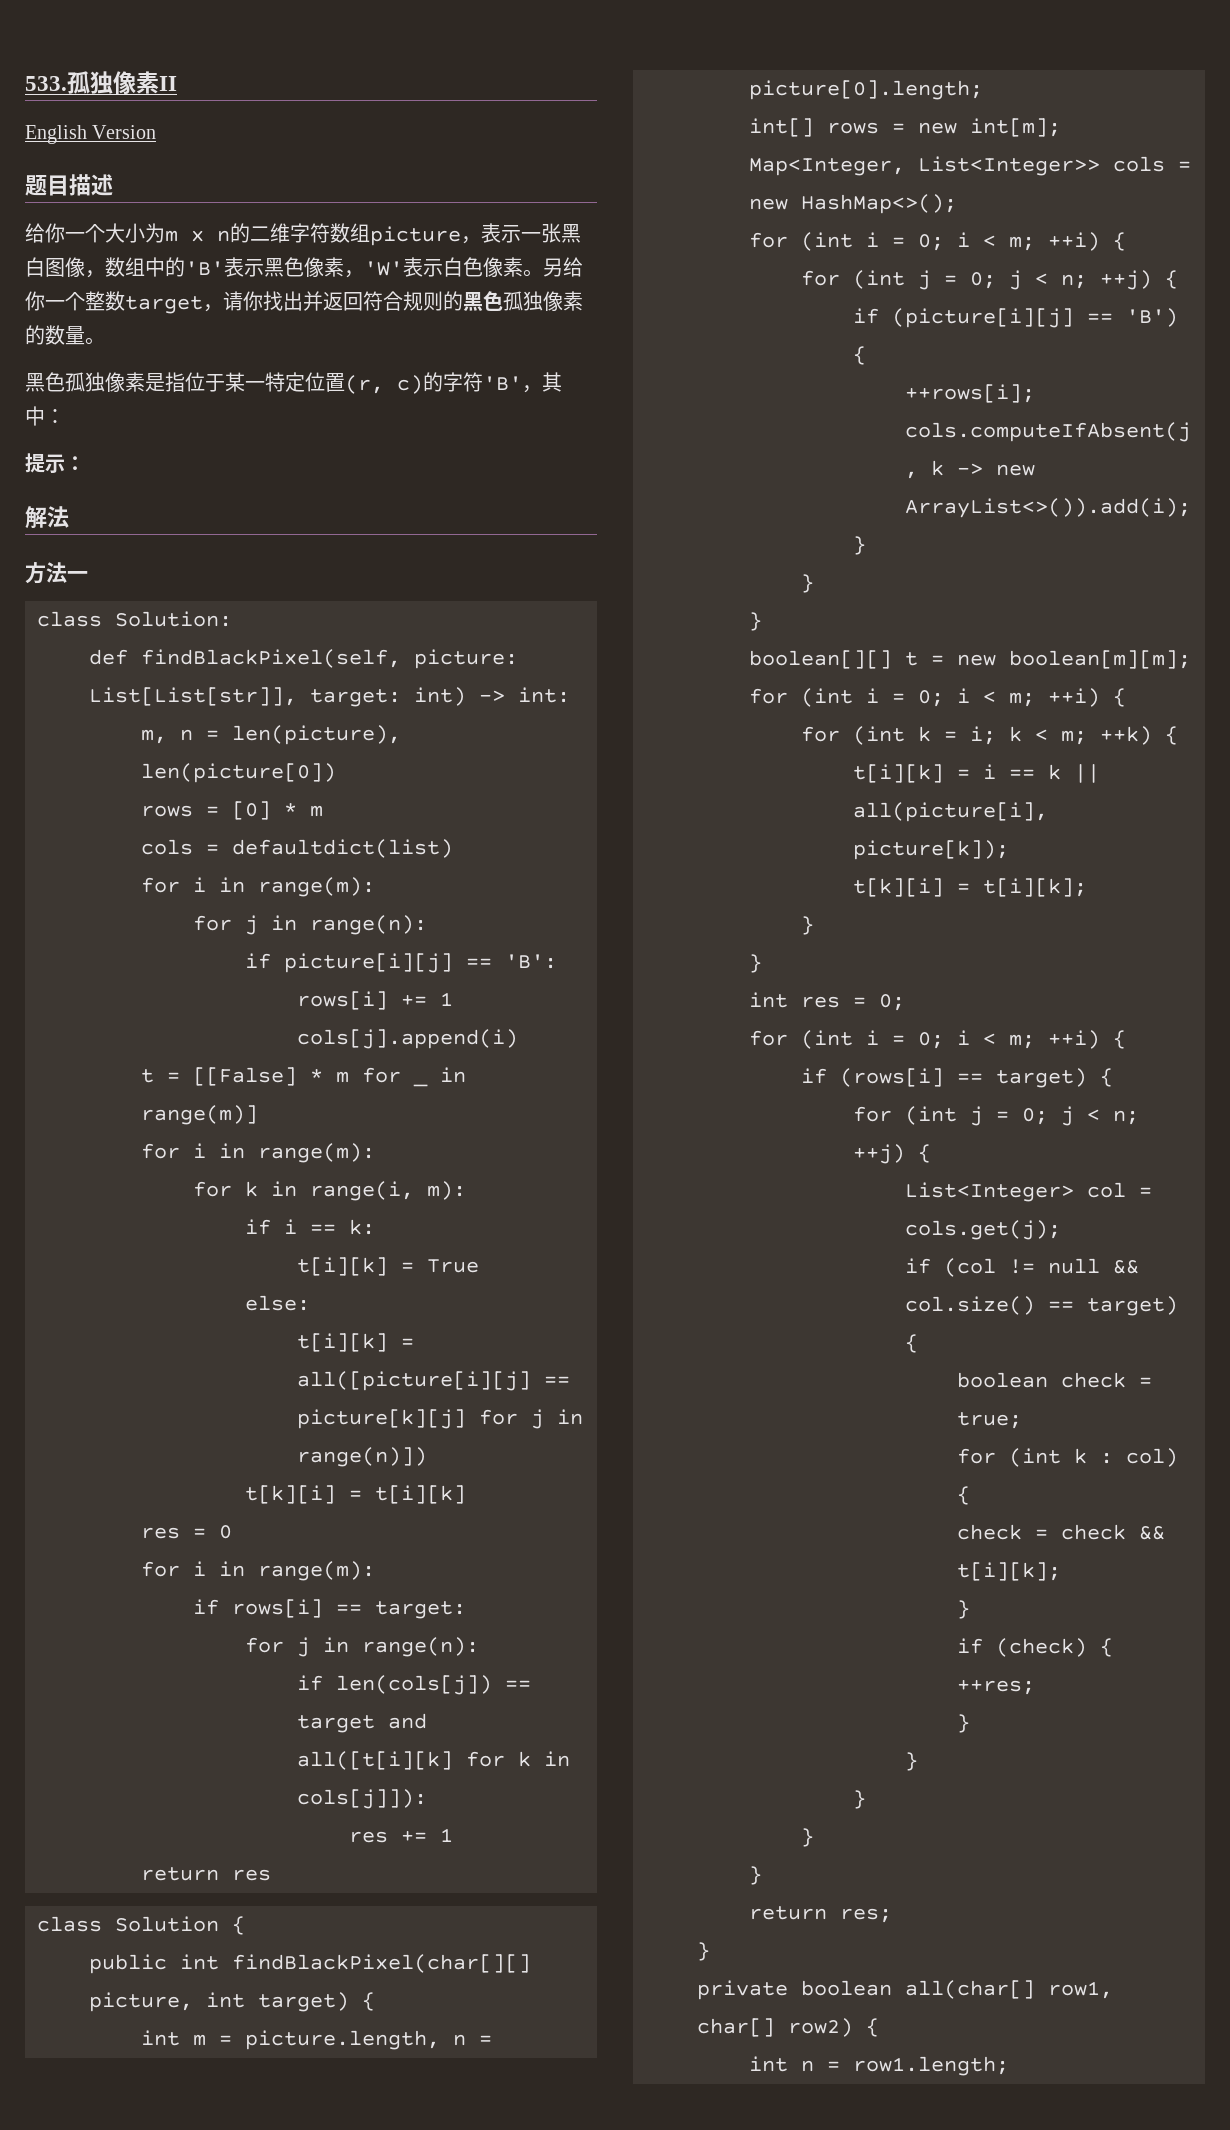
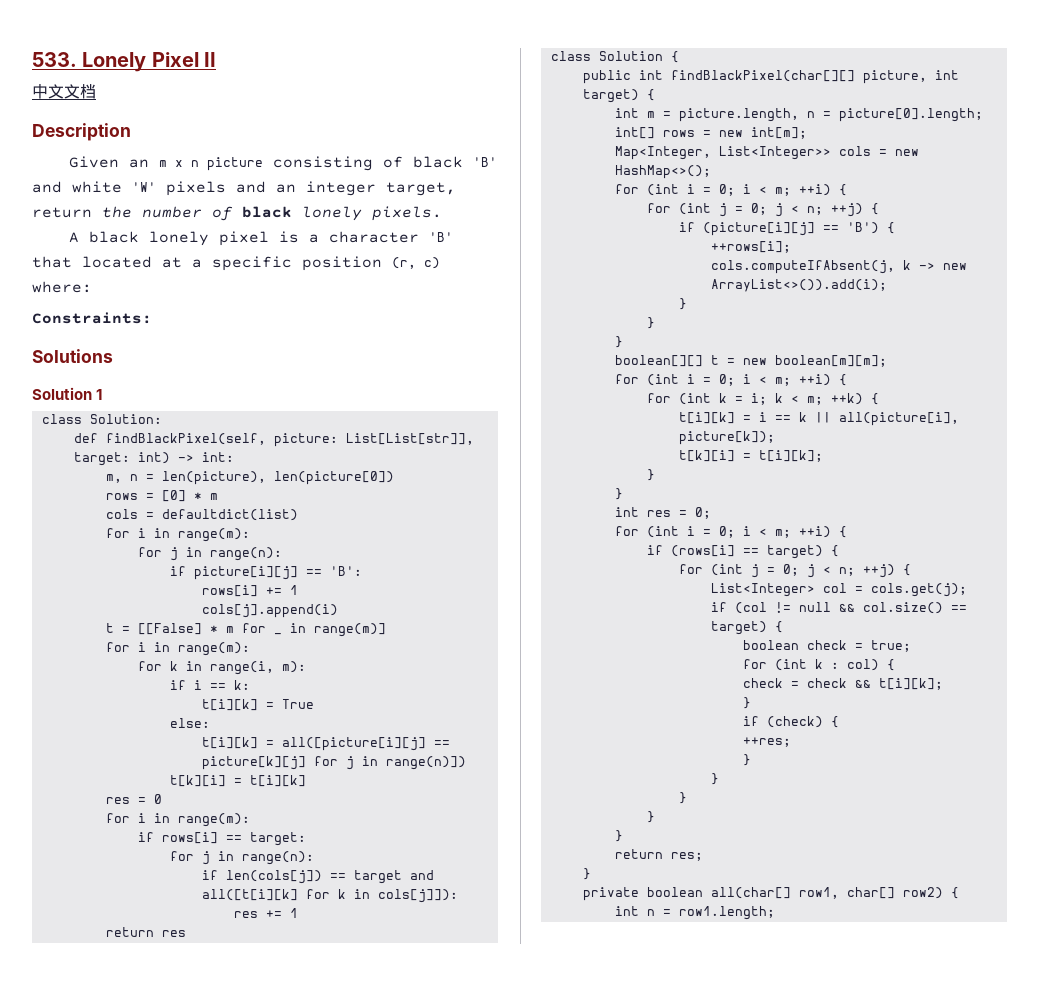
[67,71,159,94] 孤独像素 -> [82,52,199,72] Lonely Pixel
[25,125,157,144] [25,174,113,196] [25,223,581,246] [25,257,583,278] [25,291,583,314] [25,325,105,345] [25,372,562,394] [25,406,65,426] [25,453,85,473] [25,506,69,529] [25,562,88,584] English Version // 题目描述 // 给你一个大小为m x n的二维字符数组picture，表示一张黑白图像，数组中的'B'表示黑色像素，'W'表示白色像素。另给你一个整数target，请你找出并返回符合规则的黑色孤独像素的数量。 // 黑色孤独像素是指位于某一特定位置(r, c)的字符'B'，其中： // 提示： // 解法 // 方法一 -> [32,84,96,99] [32,123,131,141] [68,156,497,171] [32,181,456,196] [32,206,442,221] [68,231,453,246] [32,256,440,271] [32,281,92,293] [32,312,152,324] [32,349,113,363] [32,387,103,400] 中文文档 // Description // Given an m x n picture consisting of black 'B' and white 'W' pixels and an integer target, return the number of black lonely pixels. // A black lonely pixel is a character 'B' that located at a specific position (r, c) where: // Constraints: // Solutions // Solution 1

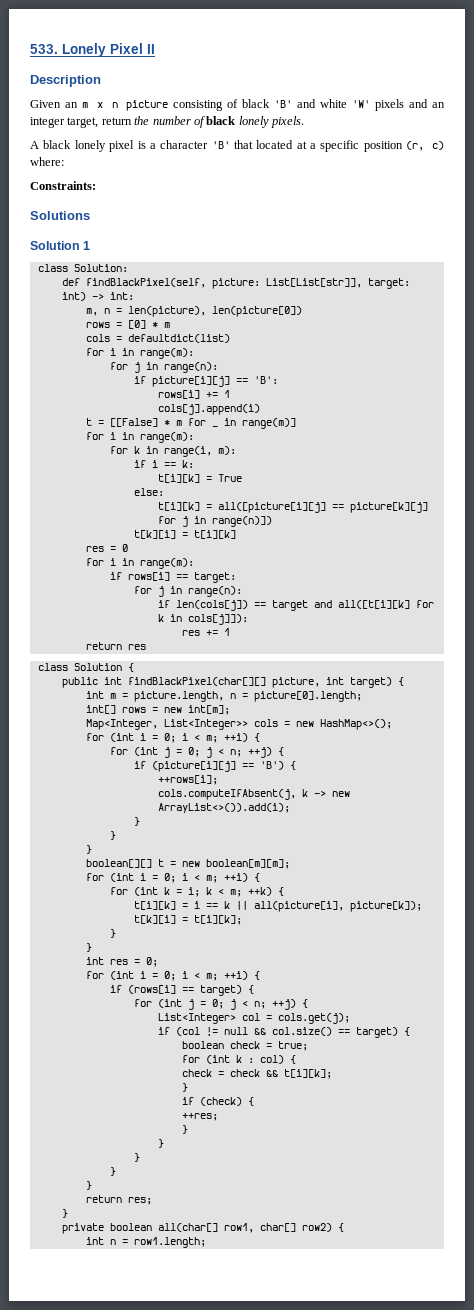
[32,84,96,99] // 中文文档 -> (155, 49) none

